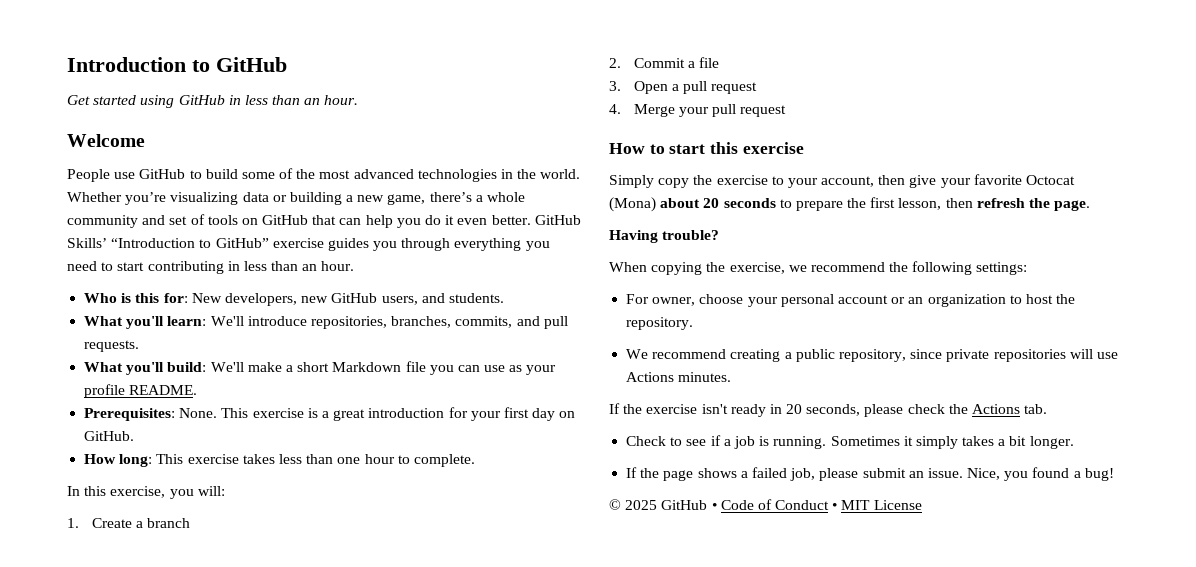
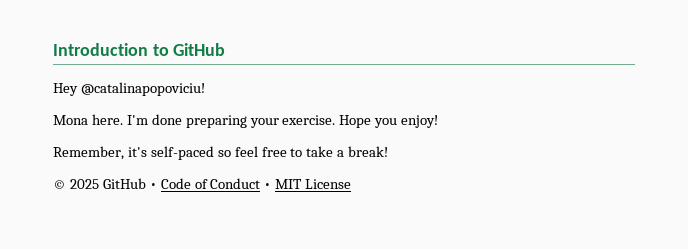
[67,95,359,108] [67,134,145,147] [67,168,581,182] [67,192,526,205] [67,214,581,228] [67,238,550,251] [67,261,355,274] [84,293,504,306] [84,316,568,329] [84,340,140,352] [84,361,557,375] [84,384,198,398] [84,407,576,421] [84,431,135,441] [84,454,475,467] [67,486,225,499] [67,518,191,528] [609,57,720,68] [609,81,758,94] [609,104,787,117] [609,142,804,154] [609,174,1076,188] [609,197,1091,212] [609,230,720,243] [609,261,1028,275] [626,294,1076,307] [626,317,694,330] [626,349,1118,362] [626,372,732,382] [609,403,1048,417] [626,435,1074,449] [626,467,1114,481] Get started using GitHub in less than an hour. // Welcome // People use GitHub to build some of the most advanced technologies in the world. Whether you’re visualizing data or building a new game, there’s a whole community and set of tools on GitHub that can help you do it even better. GitHub Skills’ “Introduction to GitHub” exercise guides you through everything you need to start contributing in less than an hour. // Who is this for: New developers, new GitHub users, and students. // What you'll learn: We'll introduce repositories, branches, commits, and pull requests. // What you'll build: We'll make a short Markdown file you can use as your profile README. // Prerequisites: None. This exercise is a great introduction for your first day on GitHub. // How long: This exercise takes less than one hour to complete. // In this exercise, you will: // 1. Create a branch // 2. Commit a file // 3. Open a pull request // 4. Merge your pull request // How to start this exercise // Simply copy the exercise to your account, then give your favorite Octocat (Mona) about 20 seconds to prepare the first lesson, then refresh the page. // Having trouble? // When copying the exercise, we recommend the following settings: // For owner, choose your personal account or an organization to host the repository. // We recommend creating a public repository, since private repositories will use Actions minutes. // If the exercise isn't ready in 20 seconds, please check the Actions tab. // Check to see if a job is running. Sometimes it simply takes a bit longer. // If the page shows a failed job, please submit an issue. Nice, you found a bug! -> [53,82,205,96] [53,114,439,128] [53,146,389,160] Hey @catalinapopoviciu! // Mona here. I'm done preparing your exercise. Hope you enjoy! // Remember, it's self-paced so feel free to take a break!

